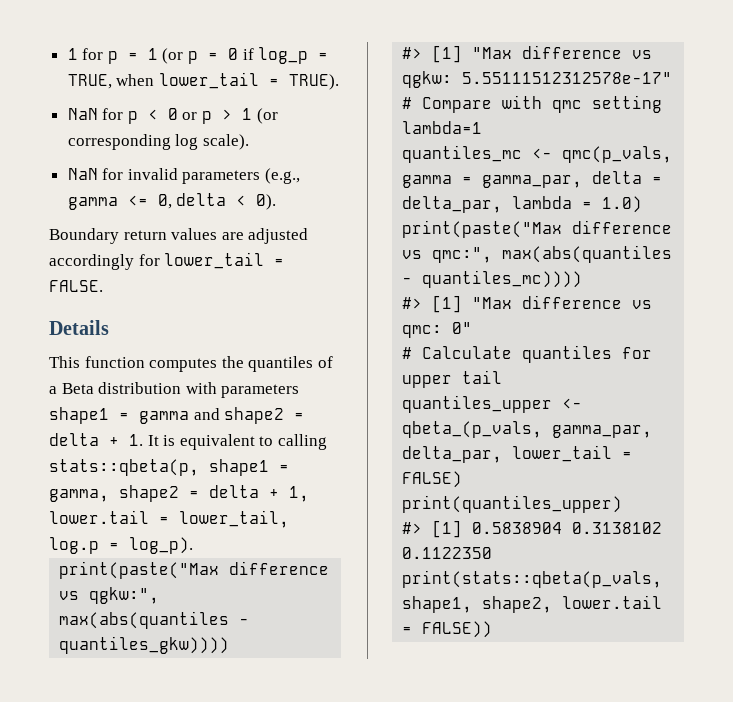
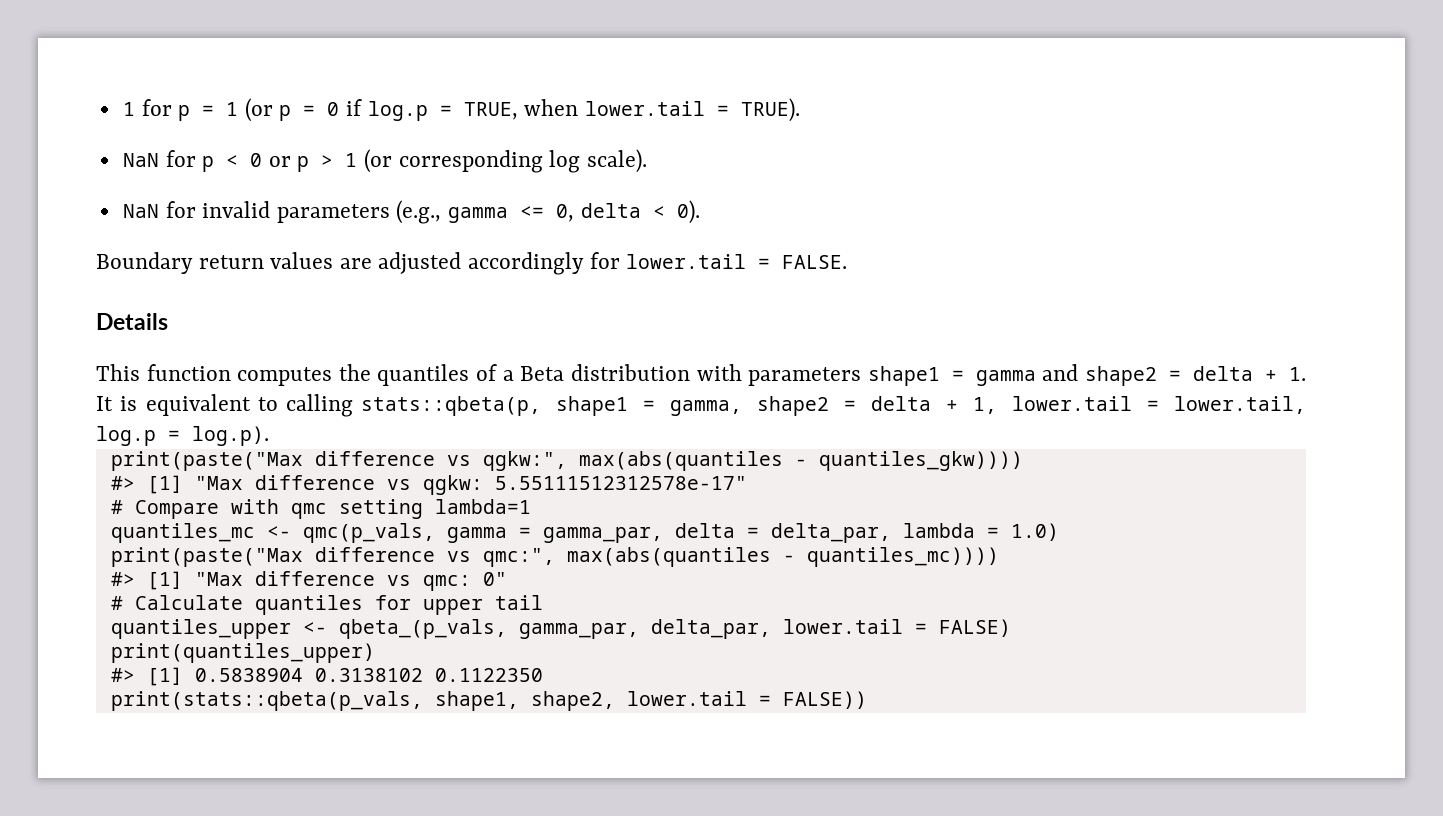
[258,47,309,64] log_p -> [367,101,428,121] log.p
[158,72,259,89] lower_tail -> [584,101,705,116] lower.tail
[164,252,265,269] lower_tail -> [626,254,747,269] lower.tail
[179,510,289,528] [49,537,193,554] lower_tail, log.p = log_p). -> [1174,396,1307,414] [96,426,269,446] lower.tail, log.p = log.p).
[512,445,613,462] lower_tail -> [782,619,903,634] lower.tail

